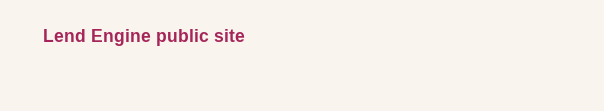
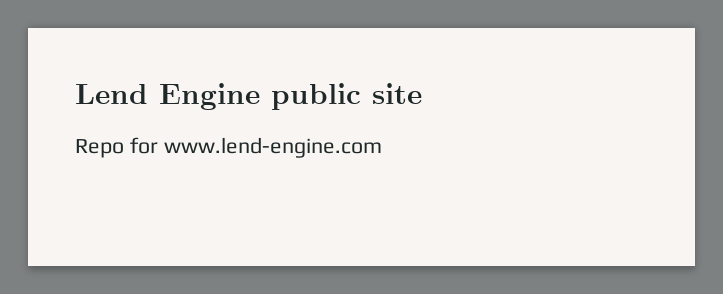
(245, 35) none -> [75,137,382,158] // Repo for www.lend-engine.com

